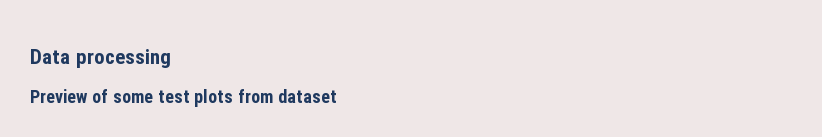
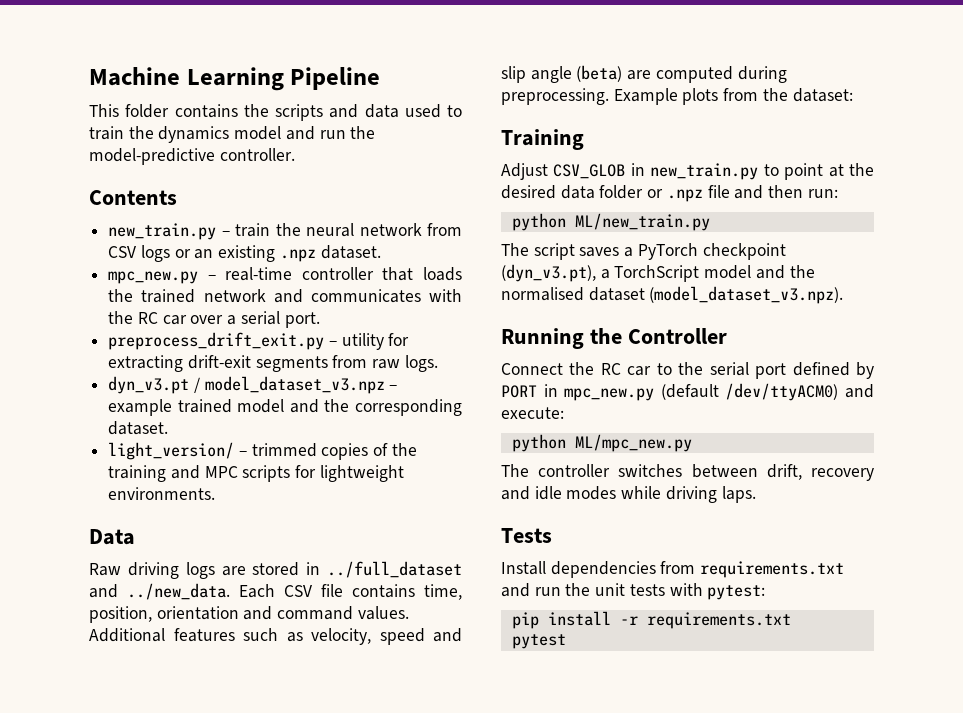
[30,49,171,68] [30,89,338,107] Data processing // Preview of some test plots from dataset -> [89,67,381,91] [89,104,462,121] [89,126,376,143] [89,148,295,165] [89,190,177,205] [108,223,462,240] [108,245,381,262] [108,267,462,284] [108,289,462,303] [108,311,320,328] [108,332,410,350] [108,355,438,372] [108,376,398,394] [108,399,463,416] [108,421,169,435] [108,442,417,460] [108,465,404,482] [108,487,216,500] [89,529,135,545] [89,561,462,579] [89,583,462,600] [89,606,409,623] [89,628,462,645] [501,65,787,83] [501,88,853,105] [501,129,584,150] [501,163,874,180] [501,185,838,202] [511,213,710,231] [501,243,786,260] [501,264,815,282] [501,286,844,304] [501,328,727,349] [501,362,874,379] [501,383,874,401] [501,407,564,419] [511,434,692,452] [501,464,874,481] [501,486,756,503] [501,528,552,543] [501,561,845,578] [501,583,766,600] [511,611,791,629] [511,634,566,649] Machine Learning Pipeline // This folder contains the scripts and data used to train the dynamics model and run the model-predictive controller. // Contents // new_train.py – train the neural network from CSV logs or an existing .npz dataset. // mpc_new.py – real-time controller that loads the trained network and communicates with the RC car over a serial port. // preprocess_drift_exit.py – utility for extracting drift-exit segments from raw logs. // dyn_v3.pt / model_dataset_v3.npz – example trained model and the corresponding dataset. // light_version/ – trimmed copies of the training and MPC scripts for lightweight environments. // Data // Raw driving logs are stored in ../full_dataset and ../new_data. Each CSV file contains time, position, orientation and command values. Additional features such as velocity, speed and slip angle (beta) are computed during preprocessing. Example plots from the dataset: // Training // Adjust CSV_GLOB in new_train.py to point at the desired data folder or .npz file and then run: // python ML/new_train.py // The script saves a PyTorch checkpoint (dyn_v3.pt), a TorchScript model and the normalised dataset (model_dataset_v3.npz). // Running the Controller // Connect the RC car to the serial port defined by PORT in mpc_new.py (default /dev/ttyACM0) and execute: // python ML/mpc_new.py // The controller switches between drift, recovery and idle modes while driving laps. // Tests // Install dependencies from requirements.txt and run the unit tests with pytest: // pip install -r requirements.txt // pytest

